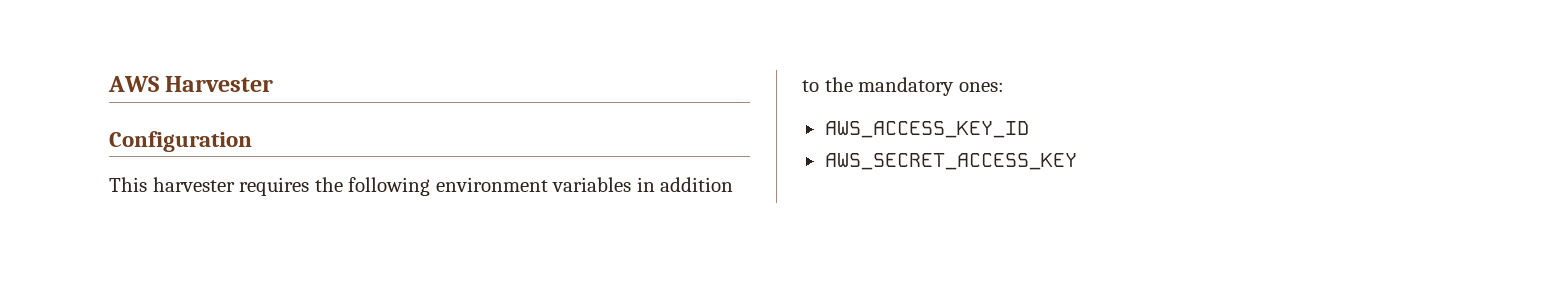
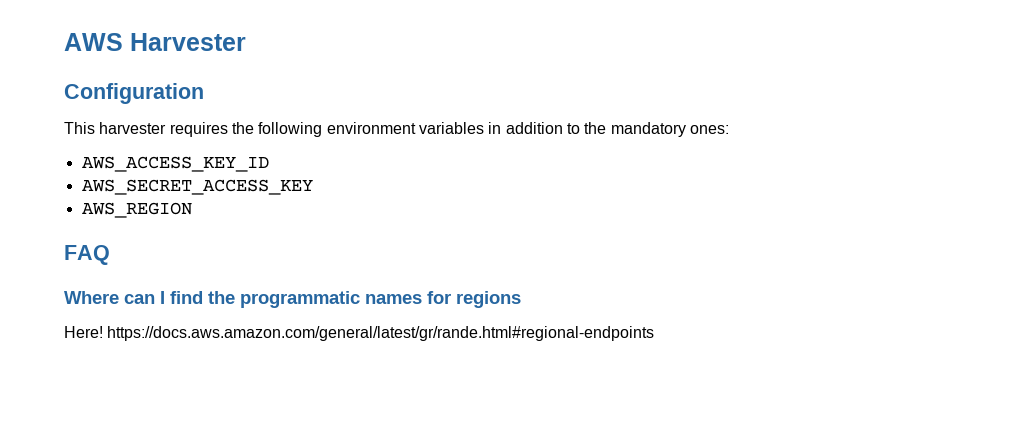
(1077, 161) none -> [81,202,192,218] [64,245,110,265] [64,291,521,308] [64,326,655,341] // AWS_REGION // FAQ // Where can I find the programmatic names for regions // Here! https://docs.aws.amazon.com/general/latest/gr/rande.html#regional-endpoints

